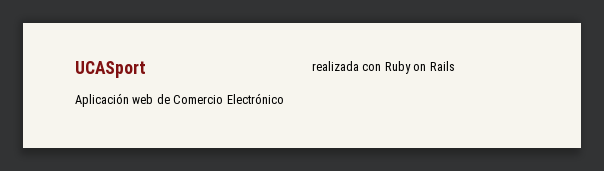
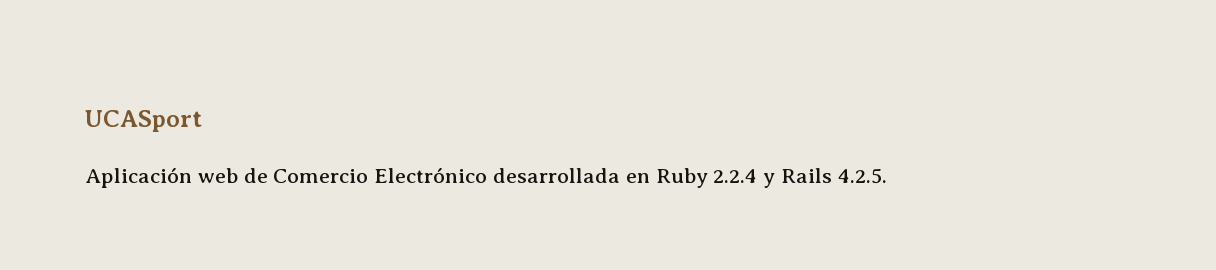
[312,61,455,74] realizada con Ruby on Rails -> [493,168,887,188] desarrollada en Ruby 2.2.4 y Rails 4.2.5.

